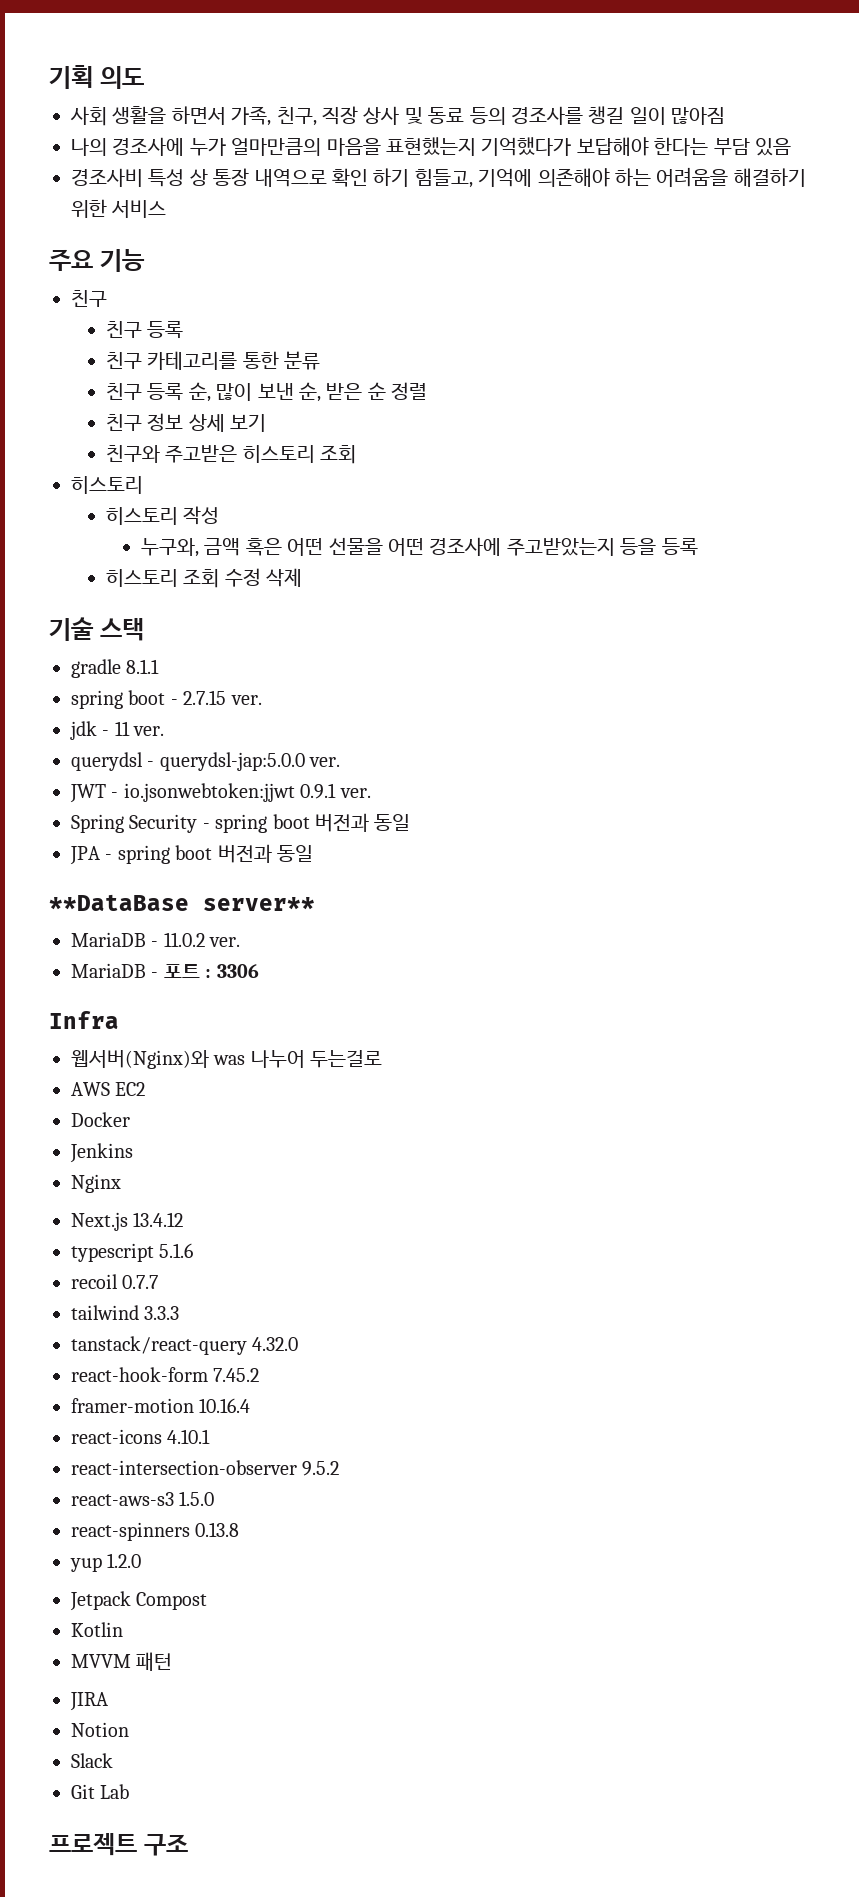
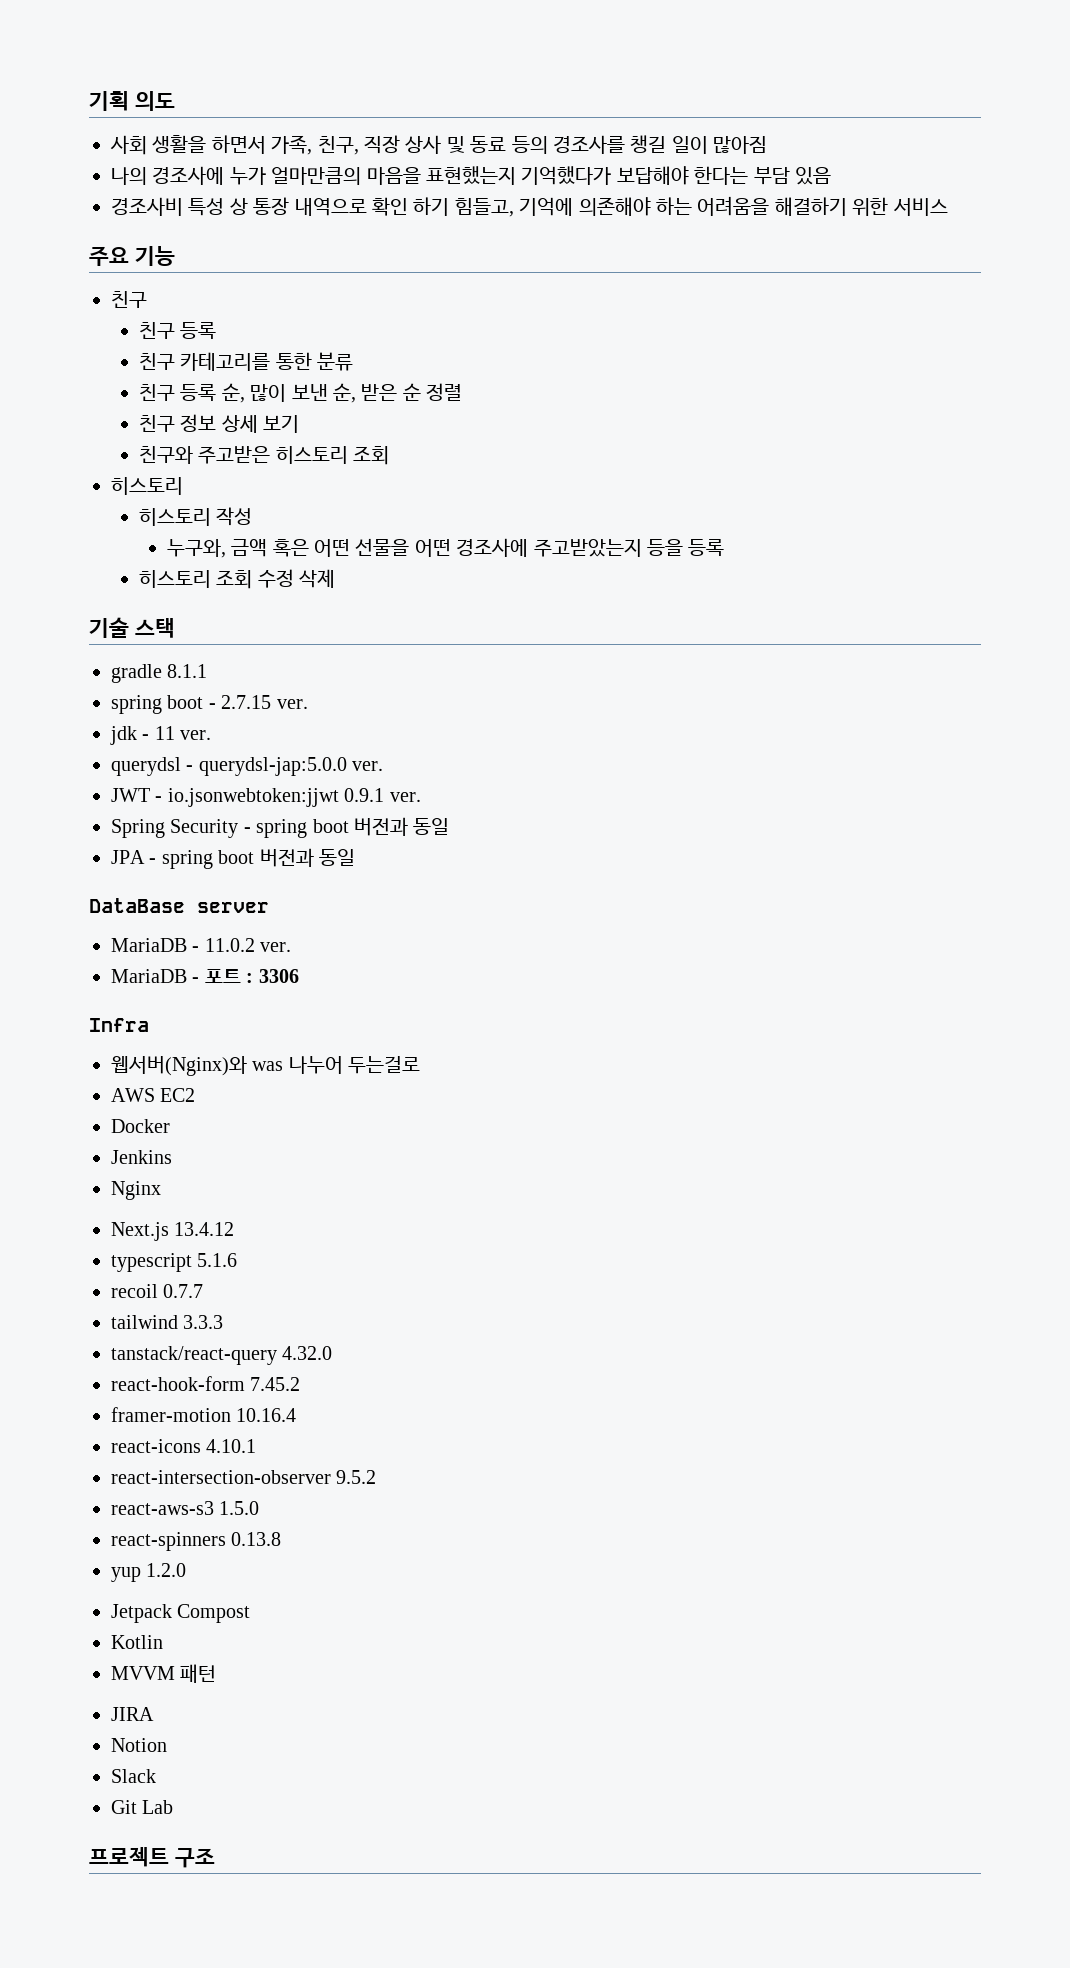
[49,894,315,911] **DataBase server** -> [89,898,269,913] DataBase server

